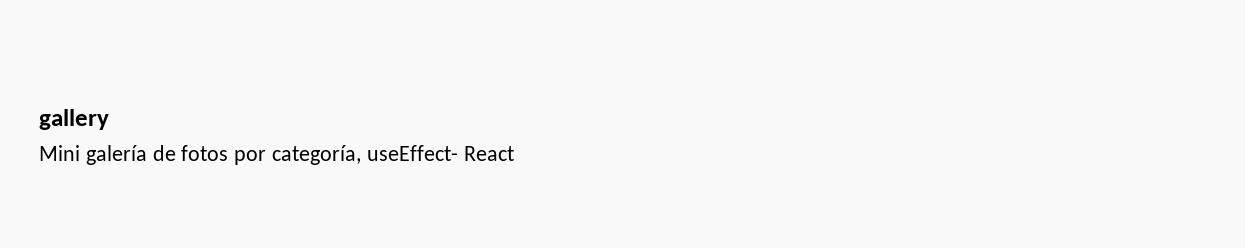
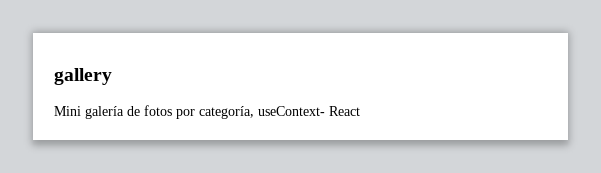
[366,145,458,161] useEffect- -> [258,106,325,116] useContext-

